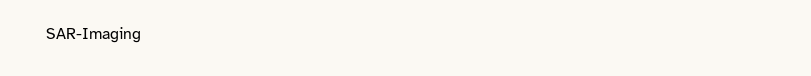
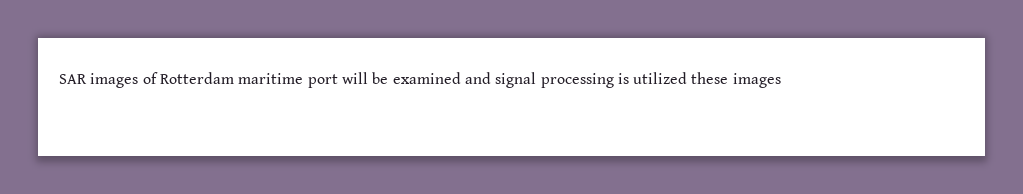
[46,27,141,43] SAR-Imaging -> [59,72,781,88] SAR images of Rotterdam maritime port will be examined and signal processing is utilized these images

